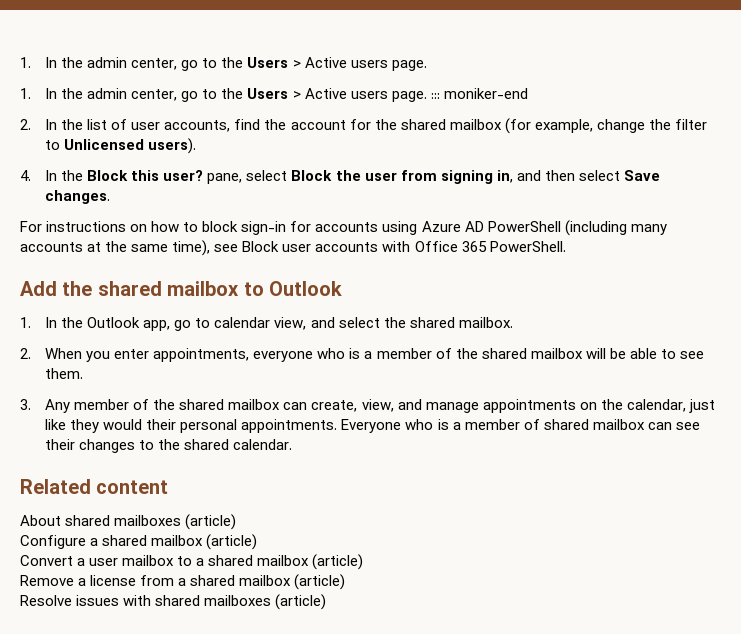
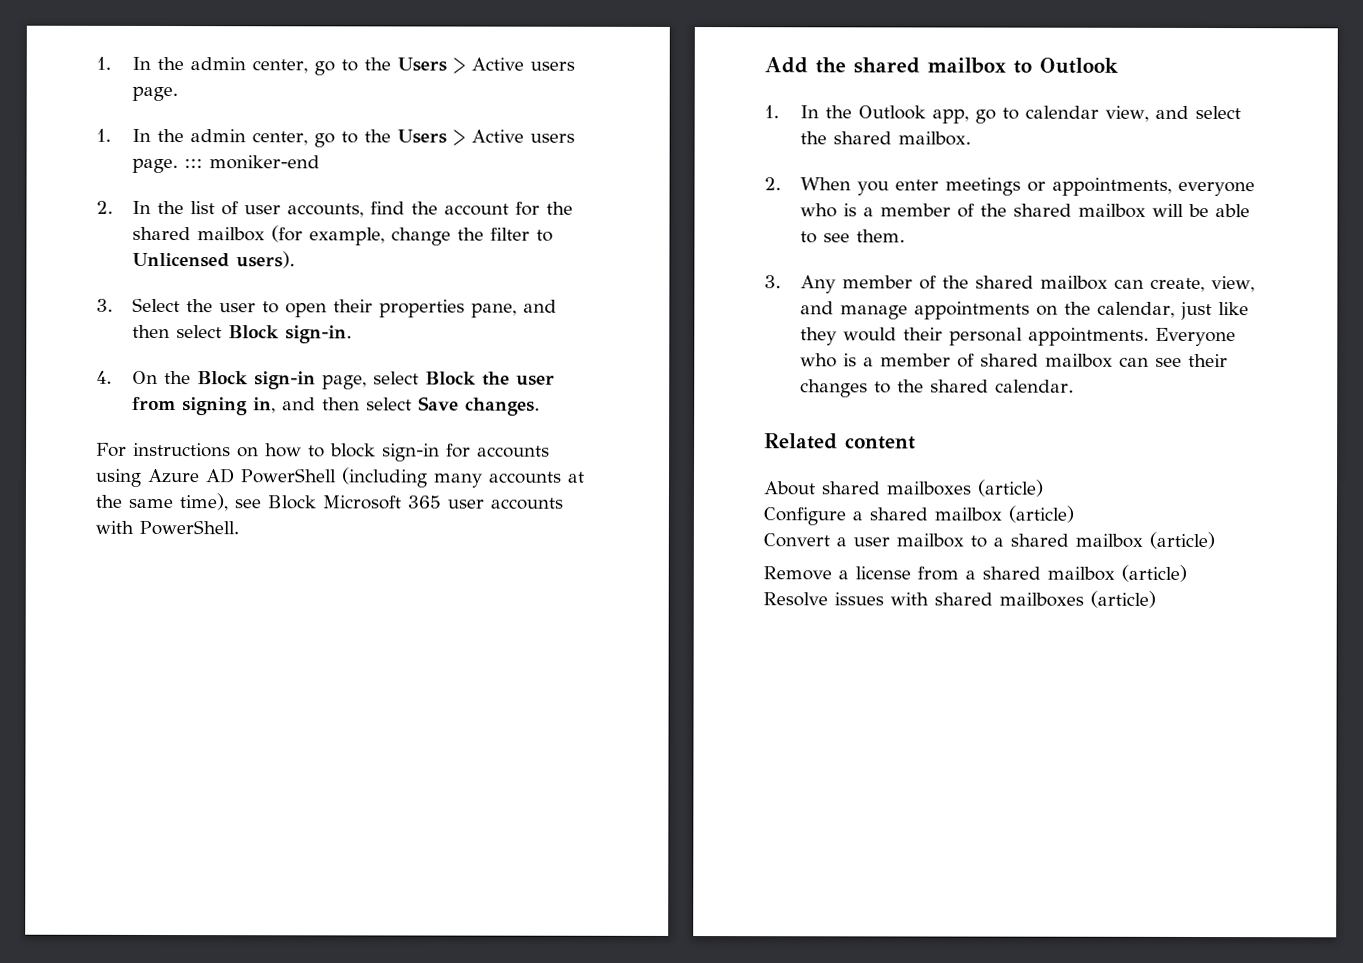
[20,170,243,184] 4. In the Block this user? pane, -> [96,297,558,318] [132,324,353,344] [96,370,368,390] 3. Select the user to open their properties pane, and then select Block sign-in. // 4. On the Block sign-in page,
(280, 246) none -> [322,495,441,510] Microsoft 365
[414,241,487,252] Office 365 -> (134, 527) none
(150, 354) none -> [945,177,1047,196] meetings or

